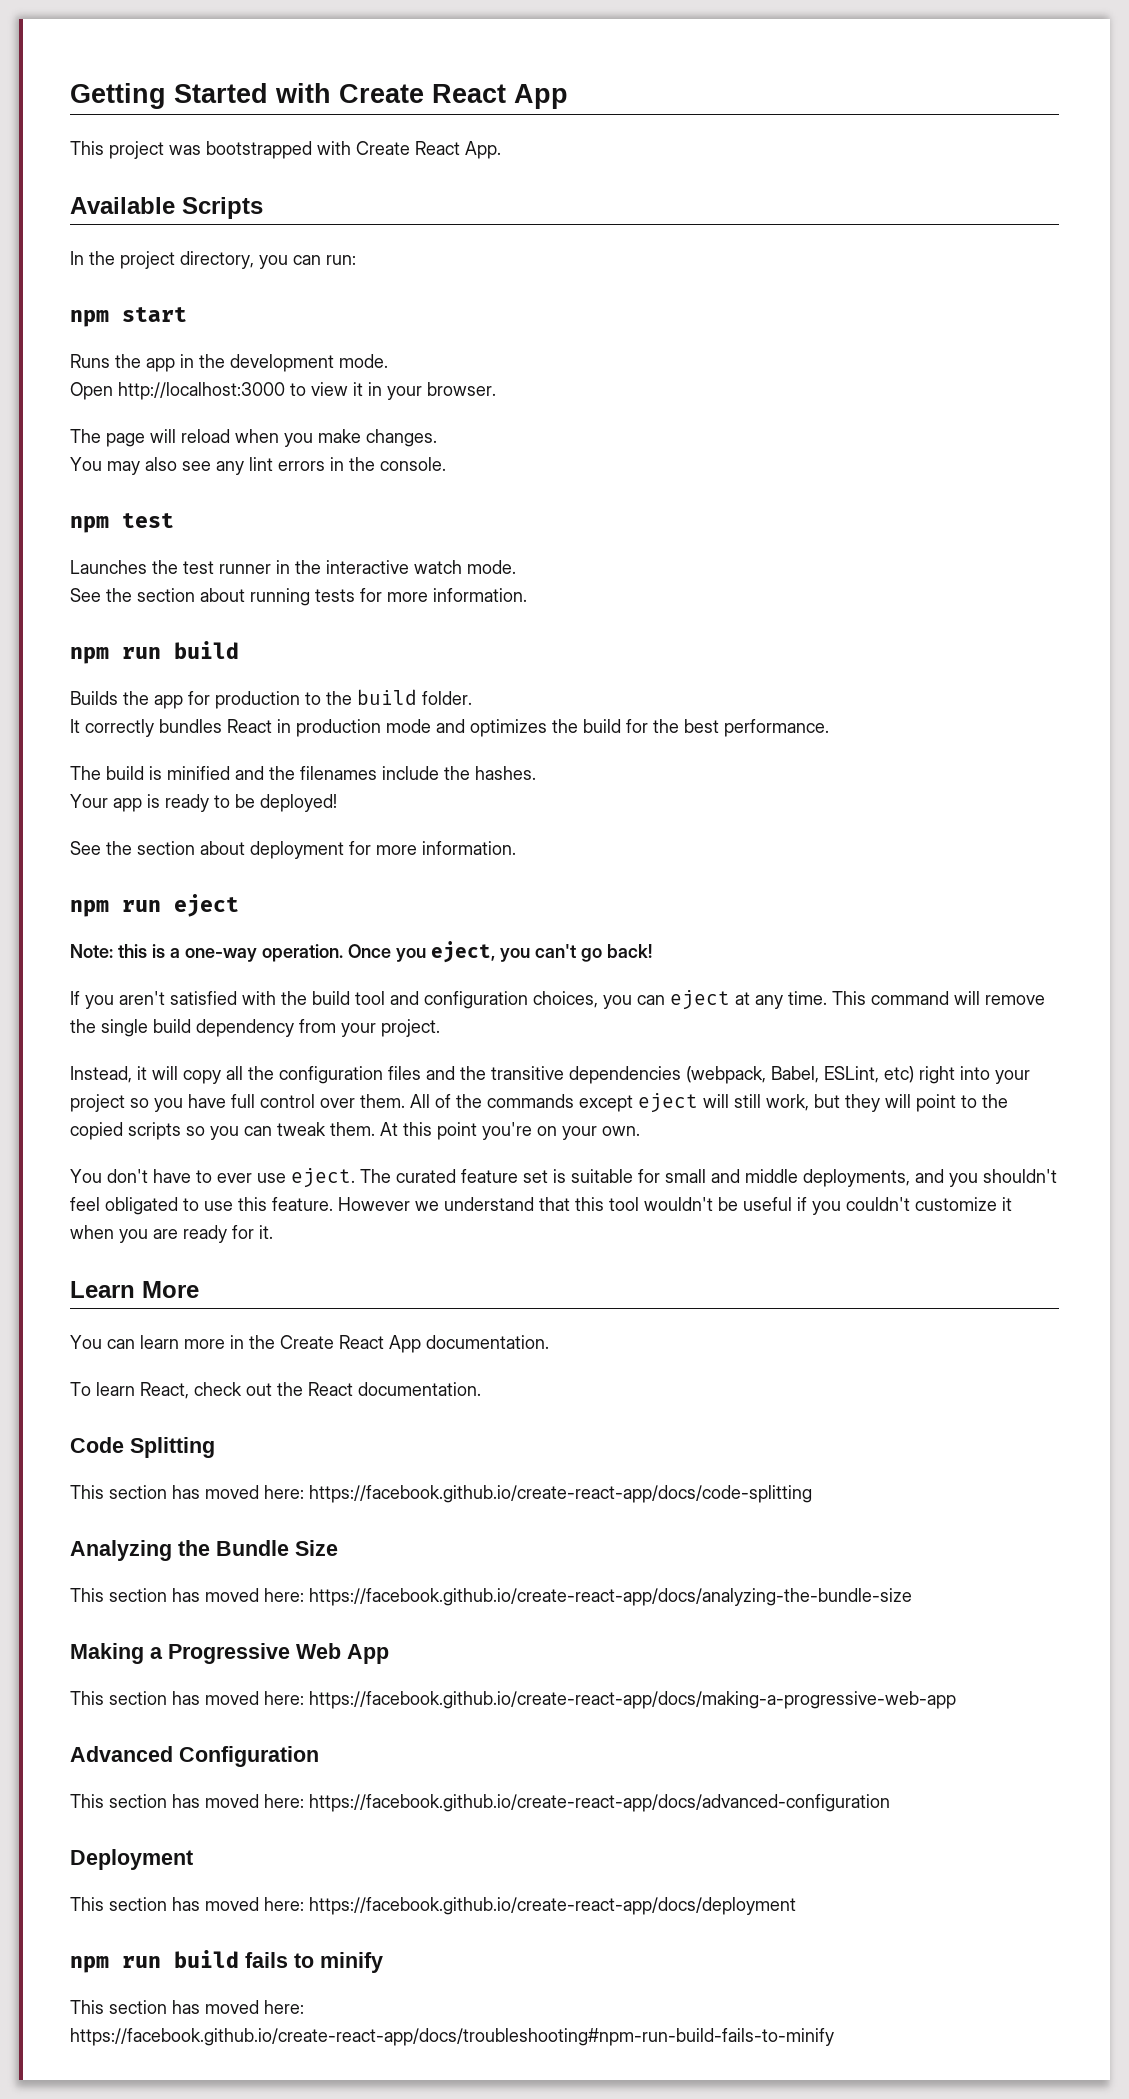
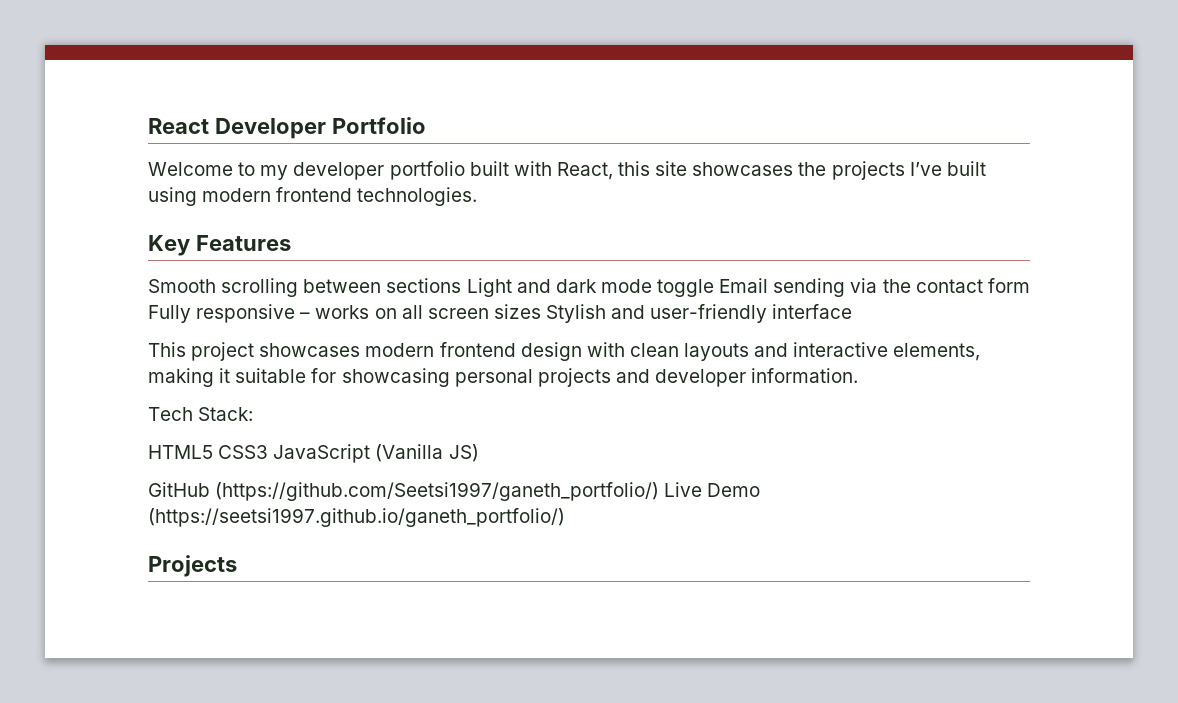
[70,83,568,109] [70,141,501,159] [70,197,263,219] [70,251,356,269] [70,307,187,327] [70,354,388,372] [70,382,496,400] [70,429,437,447] [70,457,446,475] [70,513,174,533] [70,560,516,574] [70,588,527,606] [70,641,239,664] [70,689,472,709] [70,719,829,737] [70,766,536,780] [70,794,337,812] [70,841,516,859] [70,894,239,917] [70,941,652,963] [70,990,1045,1010] [70,1019,440,1037] [70,1066,1030,1084] [70,1093,1008,1113] [70,1122,640,1140] [70,1168,1057,1188] [70,1197,1012,1215] [70,1225,273,1243] [70,1281,199,1298] [70,1335,549,1353] [70,1382,481,1399] [70,1437,215,1458] [70,1485,812,1503] [70,1540,338,1561] [70,1588,912,1606] [70,1643,389,1664] [70,1691,956,1709] [70,1746,319,1767] [70,1794,890,1812] [70,1849,193,1870] [70,1897,796,1915] [70,1950,383,1973] [70,2000,304,2014] [70,2028,834,2046] Getting Started with Create React App // This project was bootstrapped with Create React App. // Available Scripts // In the project directory, you can run: // npm start // Runs the app in the development mode. // Open http://localhost:3000 to view it in your browser. // The page will reload when you make changes. // You may also see any lint errors in the console. // npm test // Launches the test runner in the interactive watch mode. // See the section about running tests for more information. // npm run build // Builds the app for production to the build folder. // It correctly bundles React in production mode and optimizes the build for the best performance. // The build is minified and the filenames include the hashes. // Your app is ready to be deployed! // See the section about deployment for more information. // npm run eject // Note: this is a one-way operation. Once you eject, you can't go back! // If you aren't satisfied with the build tool and configuration choices, you can eject at any time. This command will remove the single build dependency from your project. // Instead, it will copy all the configuration files and the transitive dependencies (webpack, Babel, ESLint, etc) right into your project so you have full control over them. All of the commands except eject will still work, but they will point to the copied scripts so you can tweak them. At this point you're on your own. // You don't have to ever use eject. The curated feature set is suitable for small and middle deployments, and you shouldn't feel obligated to use this feature. However we understand that this tool wouldn't be useful if you couldn't customize it when you are ready for it. // Learn More // You can learn more in the Create React App documentation. // To learn React, check out the React documentation. // Code Splitting // This section has moved here: https://facebook.github.io/create-react-app/docs/code-splitting // Analyzing the Bundle Size // This section has moved here: https://facebook.github.io/create-react-app/docs/analyzing-the-bundle-size // Making a Progressive Web App // This section has moved here: https://facebook.github.io/create-react-app/docs/making-a-progressive-web-app // Advanced Configuration // This section has moved here: https://facebook.github.io/create-react-app/docs/advanced-configuration // Deployment // This section has moved here: https://facebook.github.io/create-react-app/docs/deployment // npm run build fails to minify // This section has moved here: https://facebook.github.io/create-react-app/docs/troubleshooting#npm-run-build-fails-to-minify -> [148,117,426,139] [148,161,986,180] [148,187,478,206] [148,235,291,256] [148,278,1030,297] [148,304,853,323] [148,342,981,361] [148,368,859,387] [148,407,254,421] [148,444,479,463] [148,482,761,501] [148,508,565,527] [148,555,237,577] React Developer Portfolio // Welcome to my developer portfolio built with React, this site showcases the projects I’ve built using modern frontend technologies. // Key Features // Smooth scrolling between sections Light and dark mode toggle Email sending via the contact form Fully responsive – works on all screen sizes Stylish and user-friendly interface // This project showcases modern frontend design with clean layouts and interactive elements, making it suitable for showcasing personal projects and developer information. // Tech Stack: // HTML5 CSS3 JavaScript (Vanilla JS) // GitHub (https://github.com/Seetsi1997/ganeth_portfolio/) Live Demo (https://seetsi1997.github.io/ganeth_portfolio/) // Projects

